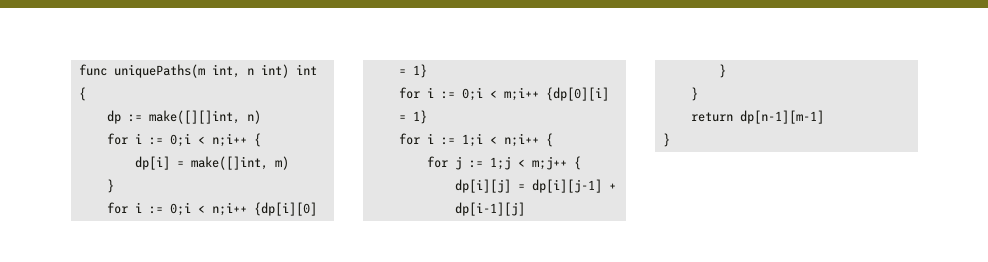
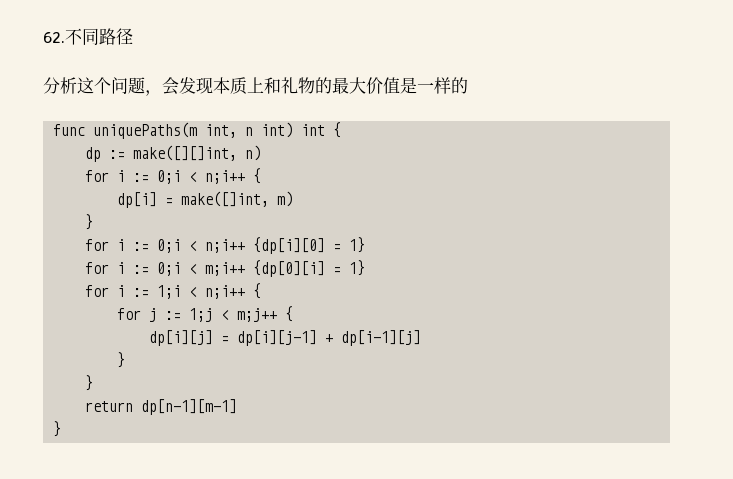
(78, 70) none -> [43,28,133,45] [43,77,468,96] 62.不同路径 // 分析这个问题，会发现本质上和礼物的最大价值是一样的 //

